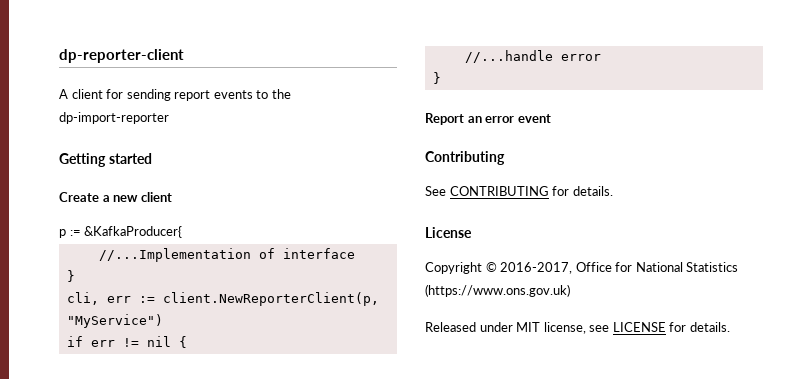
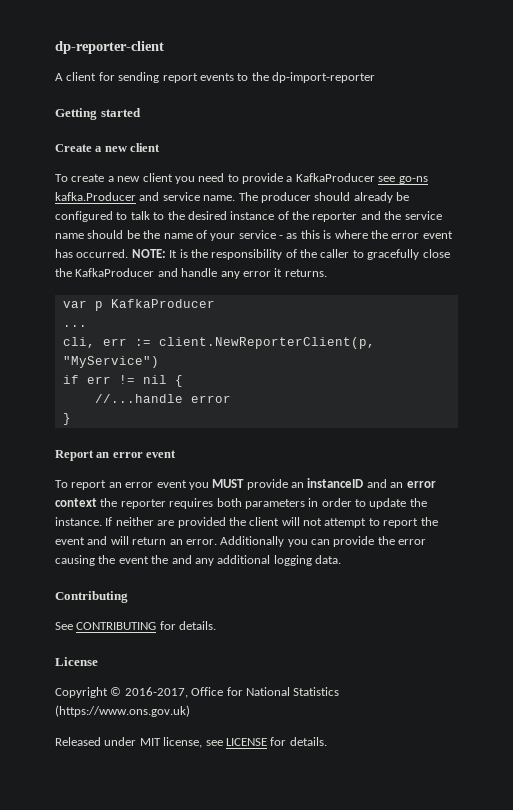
[59,226,183,238] [98,248,355,262] [66,270,75,282] p := &KafkaProducer{ // //...Implementation of interface // } -> [55,173,428,184] [55,192,409,203] [55,211,442,222] [55,230,453,241] [55,249,450,260] [55,268,327,279] [62,299,215,311] [62,325,87,327] To create a new client you need to provide a KafkaProducer see go-ns kafka.Producer and service name. The producer should already be configured to talk to the desired instance of the reporter and the service name should be the name of your service - as this is where the error event has occurred. NOTE: It is the responsibility of the caller to gracefully close the KafkaProducer and handle any error it returns. // var p KafkaProducer // ...
(551, 118) none -> [55,478,436,490] [55,498,427,509] [55,517,438,528] [55,536,427,547] [55,555,341,566] // To report an error event you MUST provide an instanceID and an error context the reporter requires both parameters in order to update the instance. If neither are provided the client will not attempt to report the event and will return an error. Additionally you can provide the error causing the event the and any additional logging data.

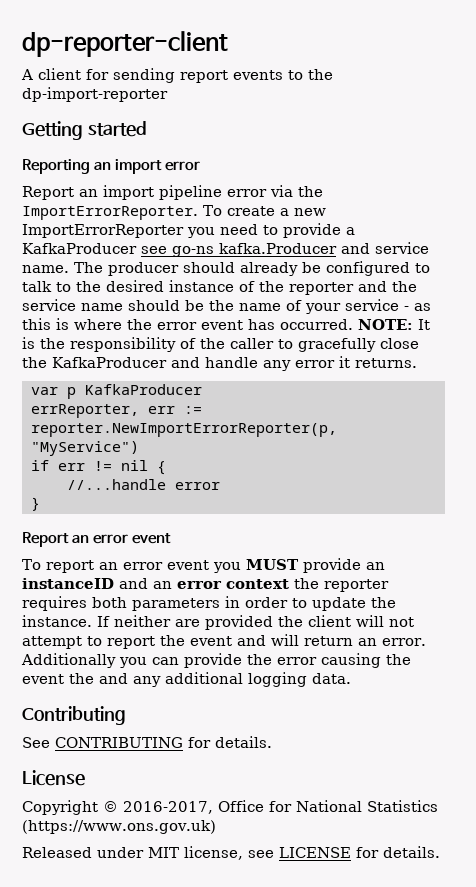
[55,143,161,152] Create a new client // -> [22,159,201,174] [22,185,323,200] [22,206,198,220] Reporting an import error // Report an import pipeline error via the ImportErrorReporter.
[142,173,173,182] client -> [22,224,184,238] ImportErrorReporter
[62,325,87,327] [62,337,95,348] ... // cli, -> [31,404,139,418] errReporter,
[158,337,375,349] client.NewReporterClient(p, -> [31,423,337,437] reporter.NewImportErrorReporter(p,

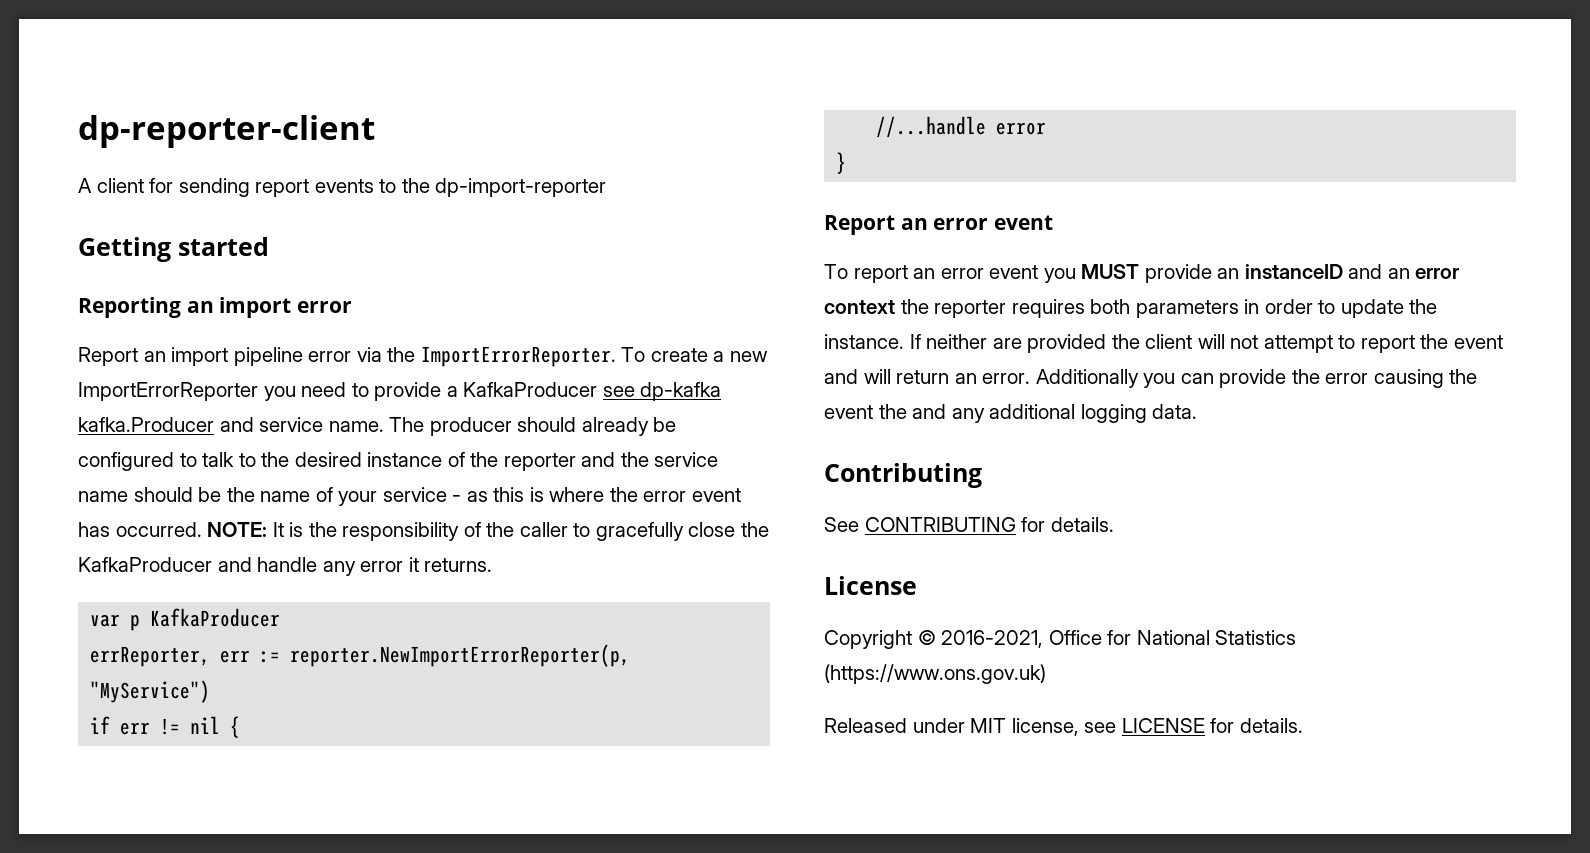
[172,246,214,257] go-ns -> [640,382,722,401] dp-kafka
[123,801,213,814] 2016-2017, -> [941,630,1044,648] 2016-2021,

